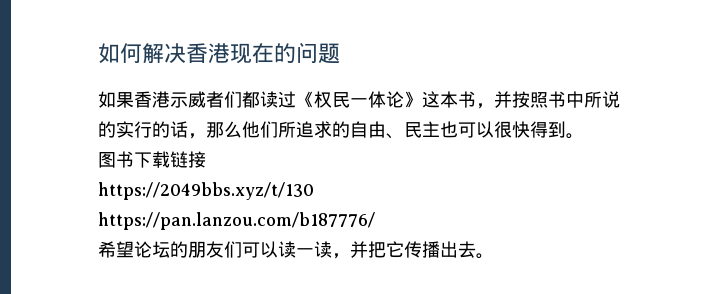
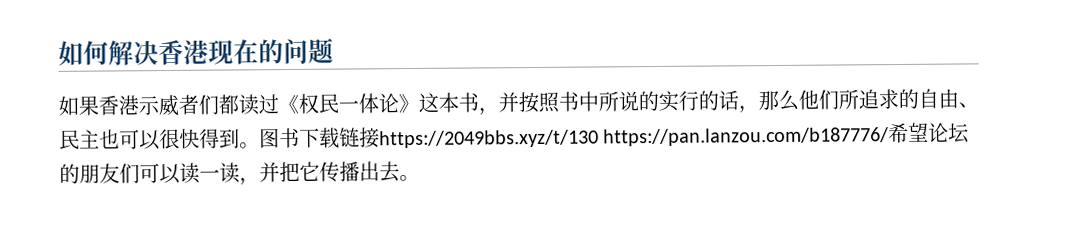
(584, 136) // -> (260, 145) none
(206, 159) // -> (380, 138) none
(314, 191) // -> (599, 139) none
(375, 221) // -> (890, 137) none

